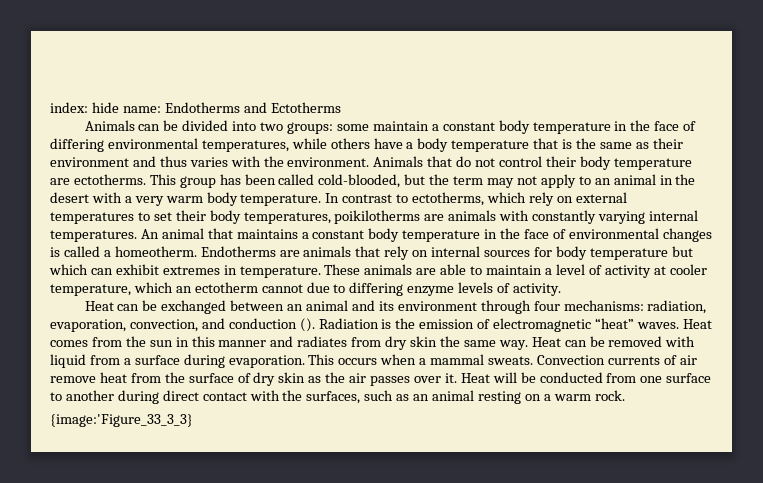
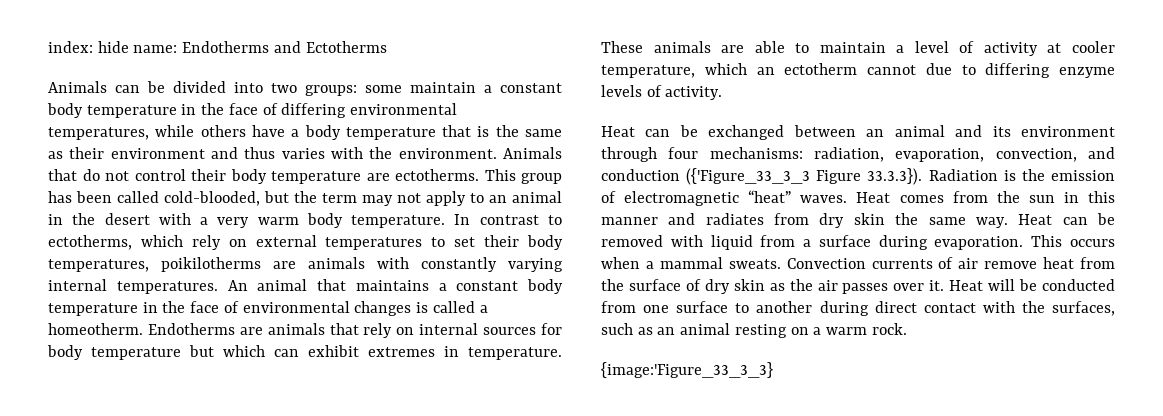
[299,318,315,332] (). -> [686,168,923,185] ({'Figure_33_3_3 Figure 33.3.3}).

